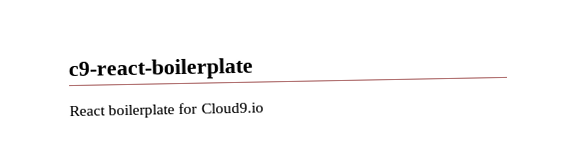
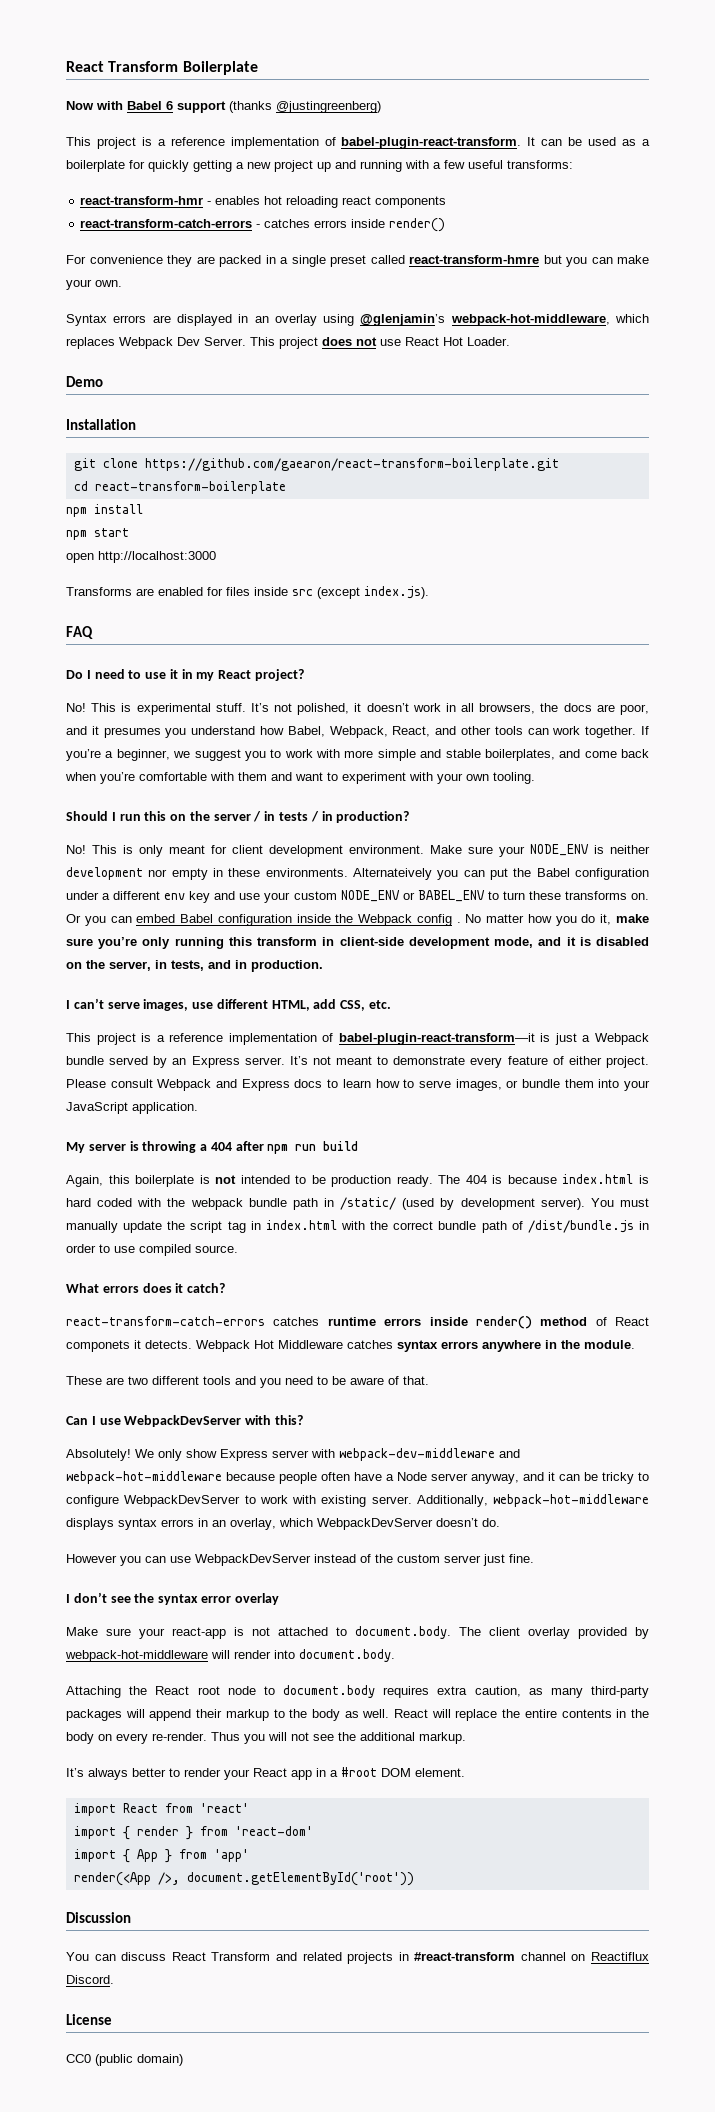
[68,57,253,82] [69,102,264,119] c9-react-boilerplate // React boilerplate for Cloud9.io -> [66,61,258,75] [66,101,381,113] [66,137,650,149] [66,160,573,172] [80,196,447,208] [80,218,446,232] [66,255,649,267] [66,279,122,290] [66,314,649,326] [66,337,510,349] [66,376,103,387] [66,419,136,430] [73,458,559,471] [73,481,286,494] [66,504,143,517] [66,528,129,540] [66,551,216,563] [66,586,429,599] [66,626,93,639] [66,669,305,681] [66,703,649,715] [66,726,649,738] [66,749,649,761] [65,772,535,784] [66,811,410,823] [66,844,650,857] [66,867,649,880] [66,890,649,903] [66,914,649,926] [66,937,649,949] [66,960,323,972] [66,998,392,1011] [66,1033,649,1045] [66,1056,649,1068] [66,1079,650,1091] [66,1102,198,1114] [66,1141,359,1154] [66,1174,650,1187] [66,1197,649,1210] [66,1220,650,1233] [66,1244,238,1256] [66,1283,226,1293] [66,1316,649,1329] [66,1340,635,1352] [66,1376,429,1388] [66,1415,303,1427] [66,1448,520,1461] [66,1471,649,1484] [66,1494,649,1507] [66,1518,500,1530] [66,1554,534,1566] [66,1592,279,1605] [66,1626,649,1639] [65,1649,395,1662] [66,1685,650,1698] [66,1709,649,1721] [66,1732,466,1744] [66,1767,465,1780] [73,1803,249,1816] [73,1826,313,1840] [73,1849,249,1863] [73,1872,414,1886] [66,1912,131,1923] [66,1952,649,1964] [66,1975,114,1984] [66,2014,112,2025] [66,2054,183,2066] React Transform Boilerplate // Now with Babel 6 support (thanks @justingreenberg) // This project is a reference implementation of babel-plugin-react-transform. It can be used as a boilerplate for quickly getting a new project up and running with a few useful transforms: // react-transform-hmr - enables hot reloading react components // react-transform-catch-errors - catches errors inside render() // For convenience they are packed in a single preset called react-transform-hmre but you can make your own. // Syntax errors are displayed in an overlay using @glenjamin’s webpack-hot-middleware, which replaces Webpack Dev Server. This project does not use React Hot Loader. // Demo // Installation // git clone https://github.com/gaearon/react-transform-boilerplate.git // cd react-transform-boilerplate // npm install // npm start // open http://localhost:3000 // Transforms are enabled for files inside src (except index.js). // FAQ // Do I need to use it in my React project? // No! This is experimental stuff. It’s not polished, it doesn’t work in all browsers, the docs are poor, and it presumes you understand how Babel, Webpack, React, and other tools can work together. If you’re a beginner, we suggest you to work with more simple and stable boilerplates, and come back when you’re comfortable with them and want to experiment with your own tooling. // Should I run this on the server / in tests / in production? // No! This is only meant for client development environment. Make sure your NODE_ENV is neither development nor empty in these environments. Alternateively you can put the Babel configuration under a different env key and use your custom NODE_ENV or BABEL_ENV to turn these transforms on. Or you can embed Babel configuration inside the Webpack config . No matter how you do it, make sure you’re only running this transform in client-side development mode, and it is disabled on the server, in tests, and in production. // I can’t serve images, use different HTML, add CSS, etc. // This project is a reference implementation of babel-plugin-react-transform—it is just a Webpack bundle served by an Express server. It’s not meant to demonstrate every feature of either project. Please consult Webpack and Express docs to learn how to serve images, or bundle them into your JavaScript application. // My server is throwing a 404 after npm run build // Again, this boilerplate is not intended to be production ready. The 404 is because index.html is hard coded with the webpack bundle path in /static/ (used by development server). You must manually update the script tag in index.html with the correct bundle path of /dist/bundle.js in order to use compiled source. // What errors does it catch? // react-transform-catch-errors catches runtime errors inside render() method of React componets it detects. Webpack Hot Middleware catches syntax errors anywhere in the module. // These are two different tools and you need to be aware of that. // Can I use WebpackDevServer with this? // Absolutely! We only show Express server with webpack-dev-middleware and webpack-hot-middleware because people often have a Node server anyway, and it can be tricky to configure WebpackDevServer to work with existing server. Additionally, webpack-hot-middleware displays syntax errors in an overlay, which WebpackDevServer doesn’t do. // However you can use WebpackDevServer instead of the custom server just fine. // I don’t see the syntax error overlay // Make sure your react-app is not attached to document.body. The client overlay provided by webpack-hot-middleware will render into document.body. // Attaching the React root node to document.body requires extra caution, as many third-party packages will append their markup to the body as well. React will replace the entire contents in the body on every re-render. Thus you will not see the additional markup. // It’s always better to render your React app in a #root DOM element. // import React from 'react' // import { render } from 'react-dom' // import { App } from 'app' // render(<App />, document.getElementById('root')) // Discussion // You can discuss React Transform and related projects in #react-transform channel on Reactiflux Discord. // License // CC0 (public domain)

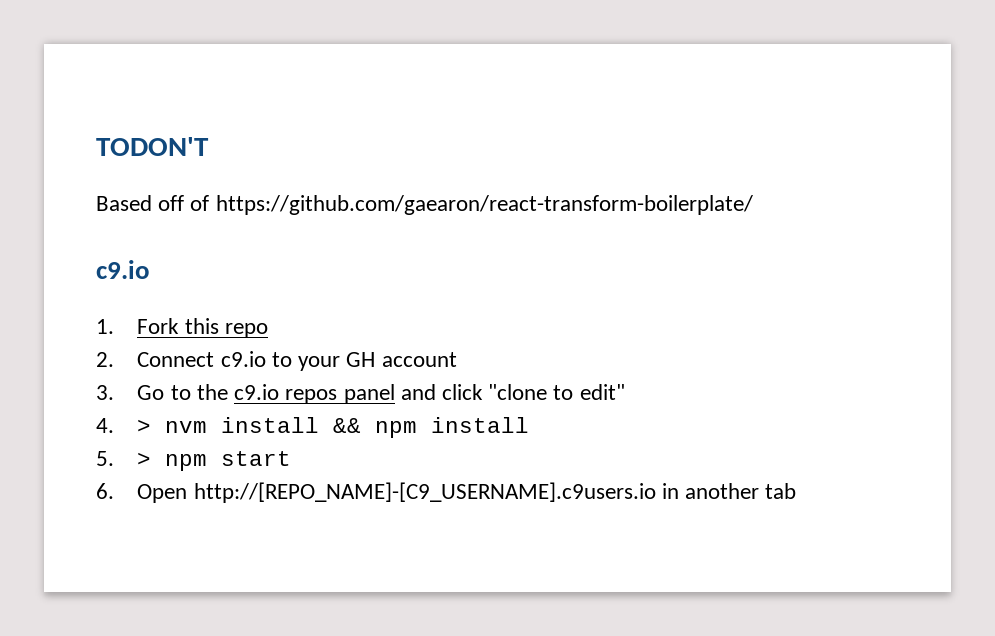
[66,61,258,75] [66,101,381,113] [66,137,650,149] [66,160,573,172] [80,196,447,208] [80,218,446,232] [66,255,649,267] [66,279,122,290] [66,314,649,326] [66,337,510,349] [66,376,103,387] [66,419,136,430] [73,458,559,471] [73,481,286,494] React Transform Boilerplate // Now with Babel 6 support (thanks @justingreenberg) // This project is a reference implementation of babel-plugin-react-transform. It can be used as a boilerplate for quickly getting a new project up and running with a few useful transforms: // react-transform-hmr - enables hot reloading react components // react-transform-catch-errors - catches errors inside render() // For convenience they are packed in a single preset called react-transform-hmre but you can make your own. // Syntax errors are displayed in an overlay using @glenjamin’s webpack-hot-middleware, which replaces Webpack Dev Server. This project does not use React Hot Loader. // Demo // Installation // git clone https://github.com/gaearon/react-transform-boilerplate.git // cd react-transform-boilerplate // -> [96,137,209,156] [96,195,753,215] [96,260,150,279] [96,318,268,338] [96,351,457,371] [96,384,625,404] [96,417,362,433] TODON'T // Based off of https://github.com/gaearon/react-transform-boilerplate/ // c9.io // 1. Fork this repo // 2. Connect c9.io to your GH account // 3. Go to the c9.io repos panel and click "clone to edit" // 4. > nvm install &&
(143, 509) none -> [96,451,152,466] 5. >
[66,551,216,563] [66,586,429,599] [66,626,93,639] [66,669,305,681] [66,703,649,715] [66,726,649,738] [66,749,649,761] [65,772,535,784] [66,811,410,823] [66,844,650,857] [66,867,649,880] [66,890,649,903] [66,914,649,926] [66,937,649,949] [66,960,323,972] [66,998,392,1011] [66,1033,649,1045] [66,1056,649,1068] [66,1079,650,1091] [66,1102,198,1114] [66,1141,359,1154] [66,1174,650,1187] [66,1197,649,1210] [66,1220,650,1233] [66,1244,238,1256] [66,1283,226,1293] [66,1316,649,1329] [66,1340,635,1352] [66,1376,429,1388] [66,1415,303,1427] [66,1448,520,1461] [66,1471,649,1484] [66,1494,649,1507] [66,1518,500,1530] [66,1554,534,1566] [66,1592,279,1605] [66,1626,649,1639] [65,1649,395,1662] [66,1685,650,1698] [66,1709,649,1721] [66,1732,466,1744] [66,1767,465,1780] [73,1803,249,1816] [73,1826,313,1840] [73,1849,249,1863] [73,1872,414,1886] [66,1912,131,1923] [66,1952,649,1964] [66,1975,114,1984] [66,2014,112,2025] [66,2054,183,2066] open http://localhost:3000 // Transforms are enabled for files inside src (except index.js). // FAQ // Do I need to use it in my React project? // No! This is experimental stuff. It’s not polished, it doesn’t work in all browsers, the docs are poor, and it presumes you understand how Babel, Webpack, React, and other tools can work together. If you’re a beginner, we suggest you to work with more simple and stable boilerplates, and come back when you’re comfortable with them and want to experiment with your own tooling. // Should I run this on the server / in tests / in production? // No! This is only meant for client development environment. Make sure your NODE_ENV is neither development nor empty in these environments. Alternateively you can put the Babel configuration under a different env key and use your custom NODE_ENV or BABEL_ENV to turn these transforms on. Or you can embed Babel configuration inside the Webpack config . No matter how you do it, make sure you’re only running this transform in client-side development mode, and it is disabled on the server, in tests, and in production. // I can’t serve images, use different HTML, add CSS, etc. // This project is a reference implementation of babel-plugin-react-transform—it is just a Webpack bundle served by an Express server. It’s not meant to demonstrate every feature of either project. Please consult Webpack and Express docs to learn how to serve images, or bundle them into your JavaScript application. // My server is throwing a 404 after npm run build // Again, this boilerplate is not intended to be production ready. The 404 is because index.html is hard coded with the webpack bundle path in /static/ (used by development server). You must manually update the script tag in index.html with the correct bundle path of /dist/bundle.js in order to use compiled source. // What errors does it catch? // react-transform-catch-errors catches runtime errors inside render() method of React componets it detects. Webpack Hot Middleware catches syntax errors anywhere in the module. // These are two different tools and you need to be aware of that. // Can I use WebpackDevServer with this? // Absolutely! We only show Express server with webpack-dev-middleware and webpack-hot-middleware because people often have a Node server anyway, and it can be tricky to configure WebpackDevServer to work with existing server. Additionally, webpack-hot-middleware displays syntax errors in an overlay, which WebpackDevServer doesn’t do. // However you can use WebpackDevServer instead of the custom server just fine. // I don’t see the syntax error overlay // Make sure your react-app is not attached to document.body. The client overlay provided by webpack-hot-middleware will render into document.body. // Attaching the React root node to document.body requires extra caution, as many third-party packages will append their markup to the body as well. React will replace the entire contents in the body on every re-render. Thus you will not see the additional markup. // It’s always better to render your React app in a #root DOM element. // import React from 'react' // import { render } from 'react-dom' // import { App } from 'app' // render(<App />, document.getElementById('root')) // Discussion // You can discuss React Transform and related projects in #react-transform channel on Reactiflux Discord. // License // CC0 (public domain) -> [96,482,797,503] 6. Open http://[REPO_NAME]-[C9_USERNAME].c9users.io in another tab

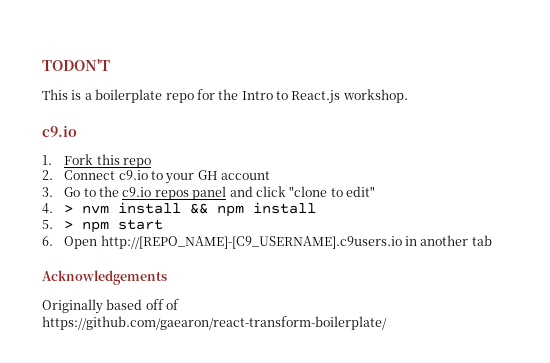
[96,195,753,215] Based off of https://github.com/gaearon/react-transform-boilerplate/ -> [42,89,408,104] This is a boilerplate repo for the Intro to React.js workshop.
(797, 491) none -> [42,270,167,285] [42,299,180,314] [42,316,387,330] // Acknowledgements // Originally based off of https://github.com/gaearon/react-transform-boilerplate/

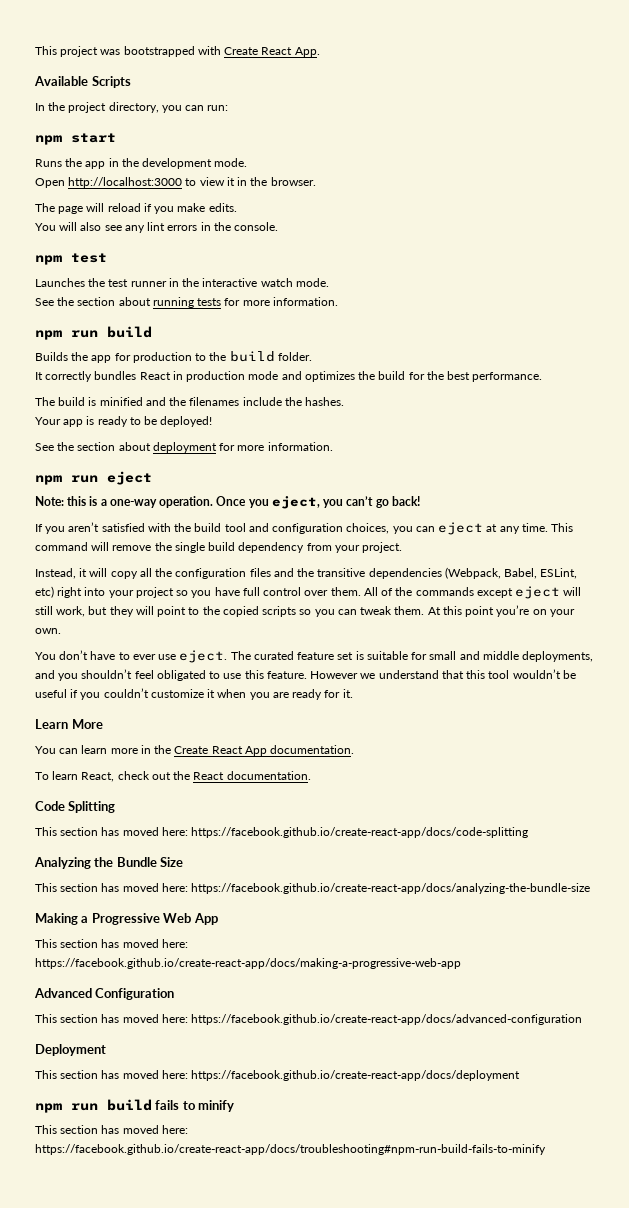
[42,59,110,71] [42,89,408,104] [42,125,77,137] [42,154,152,168] [42,170,271,184] [42,186,376,200] [42,202,317,217] [42,219,164,233] [42,235,492,249] [42,270,167,285] [42,299,180,314] [42,316,387,330] TODON'T // This is a boilerplate repo for the Intro to React.js workshop. // c9.io // 1. Fork this repo // 2. Connect c9.io to your GH account // 3. Go to the c9.io repos panel and click "clone to edit" // 4. > nvm install && npm install // 5. > npm start // 6. Open http://[REPO_NAME]-[C9_USERNAME].c9users.io in another tab // Acknowledgements // Originally based off of https://github.com/gaearon/react-transform-boilerplate/ -> [35,46,320,57] [34,76,131,88] [35,102,229,113] [35,133,116,145] [35,158,248,169] [35,177,316,188] [35,203,237,214] [35,222,279,233] [35,253,107,265] [35,278,329,287] [35,297,338,308] [35,326,152,340] [35,351,312,363] [35,371,543,382] [35,397,345,406] [35,416,213,427] [35,442,333,453] [35,471,152,485] [35,496,420,509] [35,522,574,535] [35,542,403,553] [35,567,578,579] [35,586,582,599] [35,605,575,617] [35,628,61,634] [35,650,594,663] [35,669,576,681] [35,688,353,700] [35,719,103,729] [35,745,355,756] [35,771,311,782] [35,801,116,813] [35,827,529,838] [34,857,184,869] [35,883,591,894] [35,913,218,925] [35,939,188,948] [35,958,461,969] [34,988,175,1000] [35,1014,583,1025] [35,1044,106,1056] [35,1070,521,1081] [35,1099,235,1113] [35,1125,188,1134] [35,1144,546,1155] This project was bootstrapped with Create React App. // Available Scripts // In the project directory, you can run: // npm start // Runs the app in the development mode. // Open http://localhost:3000 to view it in the browser. // The page will reload if you make edits. // You will also see any lint errors in the console. // npm test // Launches the test runner in the interactive watch mode. // See the section about running tests for more information. // npm run build // Builds the app for production to the build folder. // It correctly bundles React in production mode and optimizes the build for the best performance. // The build is minified and the filenames include the hashes. // Your app is ready to be deployed! // See the section about deployment for more information. // npm run eject // Note: this is a one-way operation. Once you eject, you can’t go back! // If you aren’t satisfied with the build tool and configuration choices, you can eject at any time. This command will remove the single build dependency from your project. // Instead, it will copy all the configuration files and the transitive dependencies (Webpack, Babel, ESLint, etc) right into your project so you have full control over them. All of the commands except eject will still work, but they will point to the copied scripts so you can tweak them. At this point you’re on your own. // You don’t have to ever use eject. The curated feature set is suitable for small and middle deployments, and you shouldn’t feel obligated to use this feature. However we understand that this tool wouldn’t be useful if you couldn’t customize it when you are ready for it. // Learn More // You can learn more in the Create React App documentation. // To learn React, check out the React documentation. // Code Splitting // This section has moved here: https://facebook.github.io/create-react-app/docs/code-splitting // Analyzing the Bundle Size // This section has moved here: https://facebook.github.io/create-react-app/docs/analyzing-the-bundle-size // Making a Progressive Web App // This section has moved here: https://facebook.github.io/create-react-app/docs/making-a-progressive-web-app // Advanced Configuration // This section has moved here: https://facebook.github.io/create-react-app/docs/advanced-configuration // Deployment // This section has moved here: https://facebook.github.io/create-react-app/docs/deployment // npm run build fails to minify // This section has moved here: https://facebook.github.io/create-react-app/docs/troubleshooting#npm-run-build-fails-to-minify

